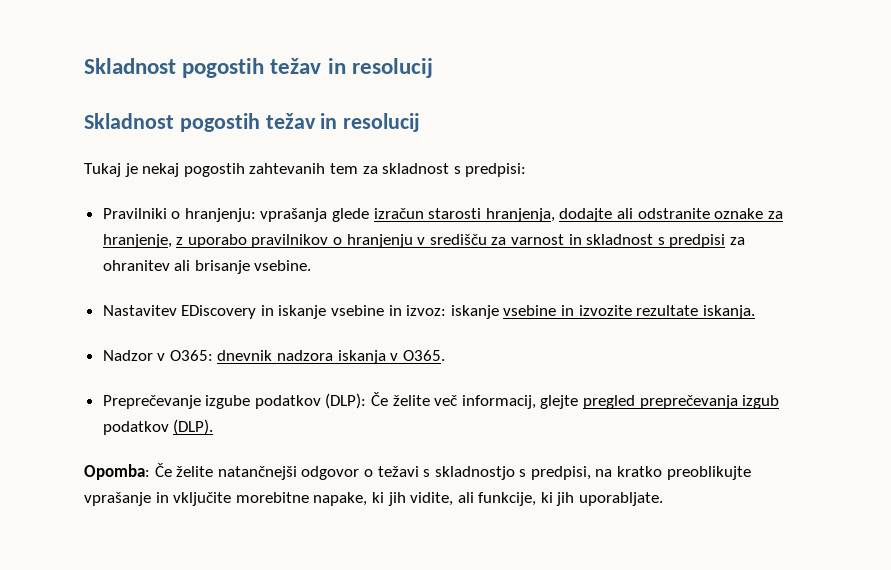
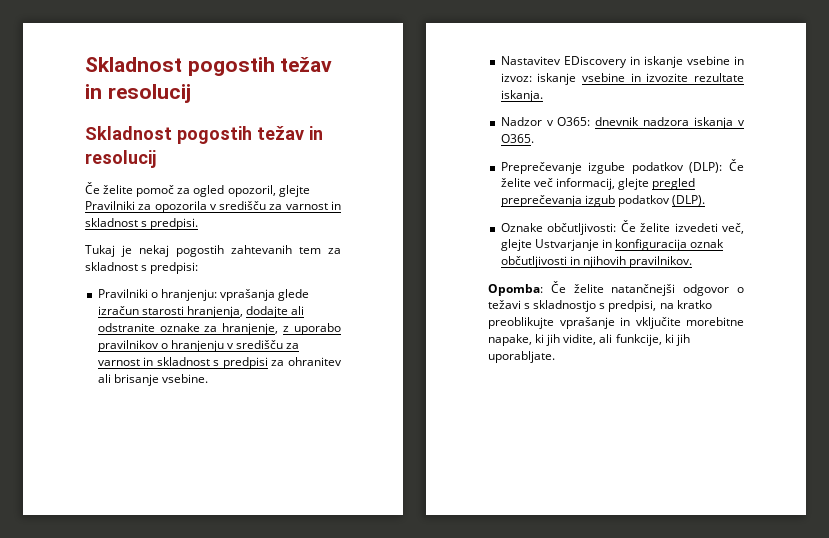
(421, 122) none -> [85,182,310,197] [85,201,341,213] [85,218,199,230] // Če želite pomoč za ogled opozoril, glejte Pravilniki za opozorila v središču za varnost in skladnost s predpisi.
(214, 427) none -> [500,220,744,235] [500,239,725,251] [500,256,692,268] // Oznake občutljivosti: Če želite izvedeti več, glejte Ustvarjanje in konfiguracija oznak občutljivosti in njihovih pravilnikov.

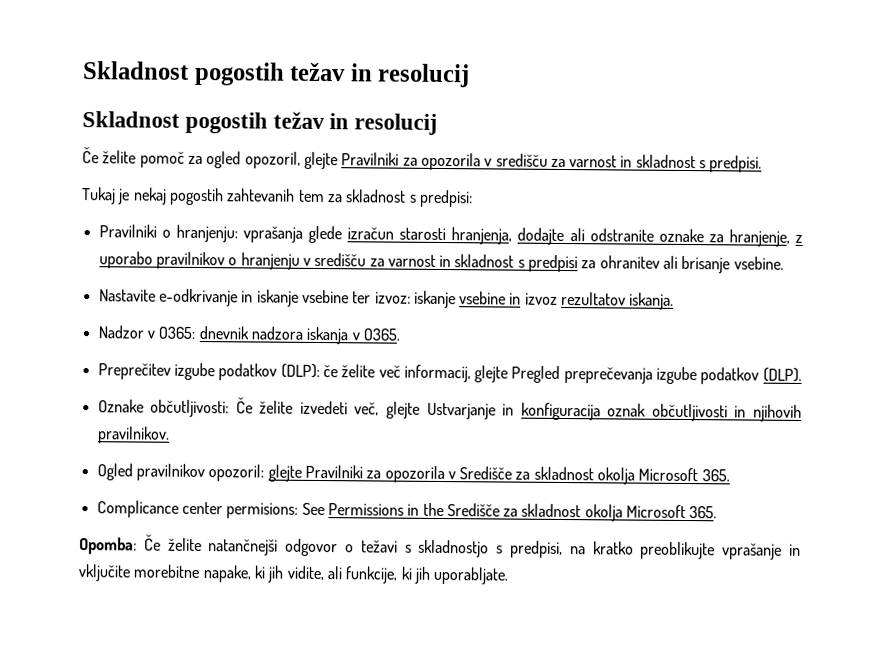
[500,56,627,68] Nastavitev EDiscovery -> [98,288,238,307] Nastavite e-odkrivanje
[734,56,744,65] in -> [352,291,372,304] ter
[646,73,744,82] izvozite rezultate -> [524,291,627,306] izvoz rezultatov
[500,162,582,174] Preprečevanje -> [97,363,171,380] Preprečitev
[729,159,744,171] Če -> [322,365,338,378] če
[652,178,696,190] [500,195,615,207] pregled preprečevanja izgub -> [511,365,698,385] Pregled preprečevanja izgube
(692, 262) none -> [96,463,730,485] [96,500,718,522] // Ogled pravilnikov opozoril: glejte Pravilniki za opozorila v Središče za skladnost okolja Microsoft 365. // Complicance center permisions: See Permissions in the Središče za skladnost okolja Microsoft 365.

